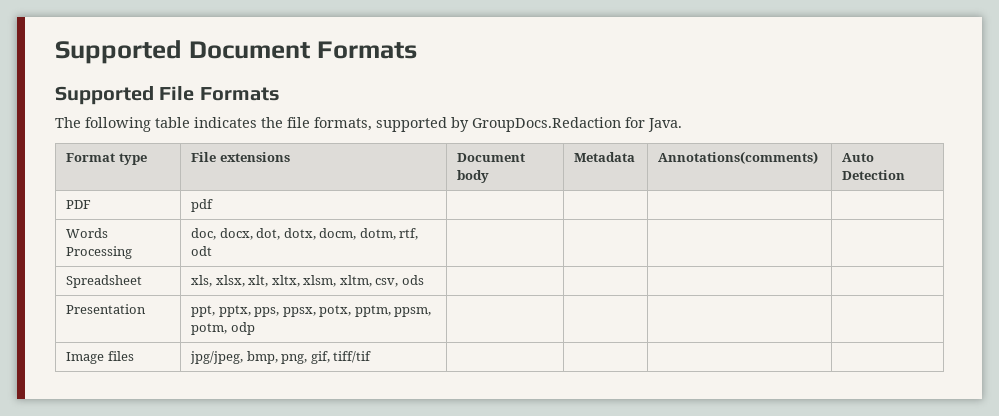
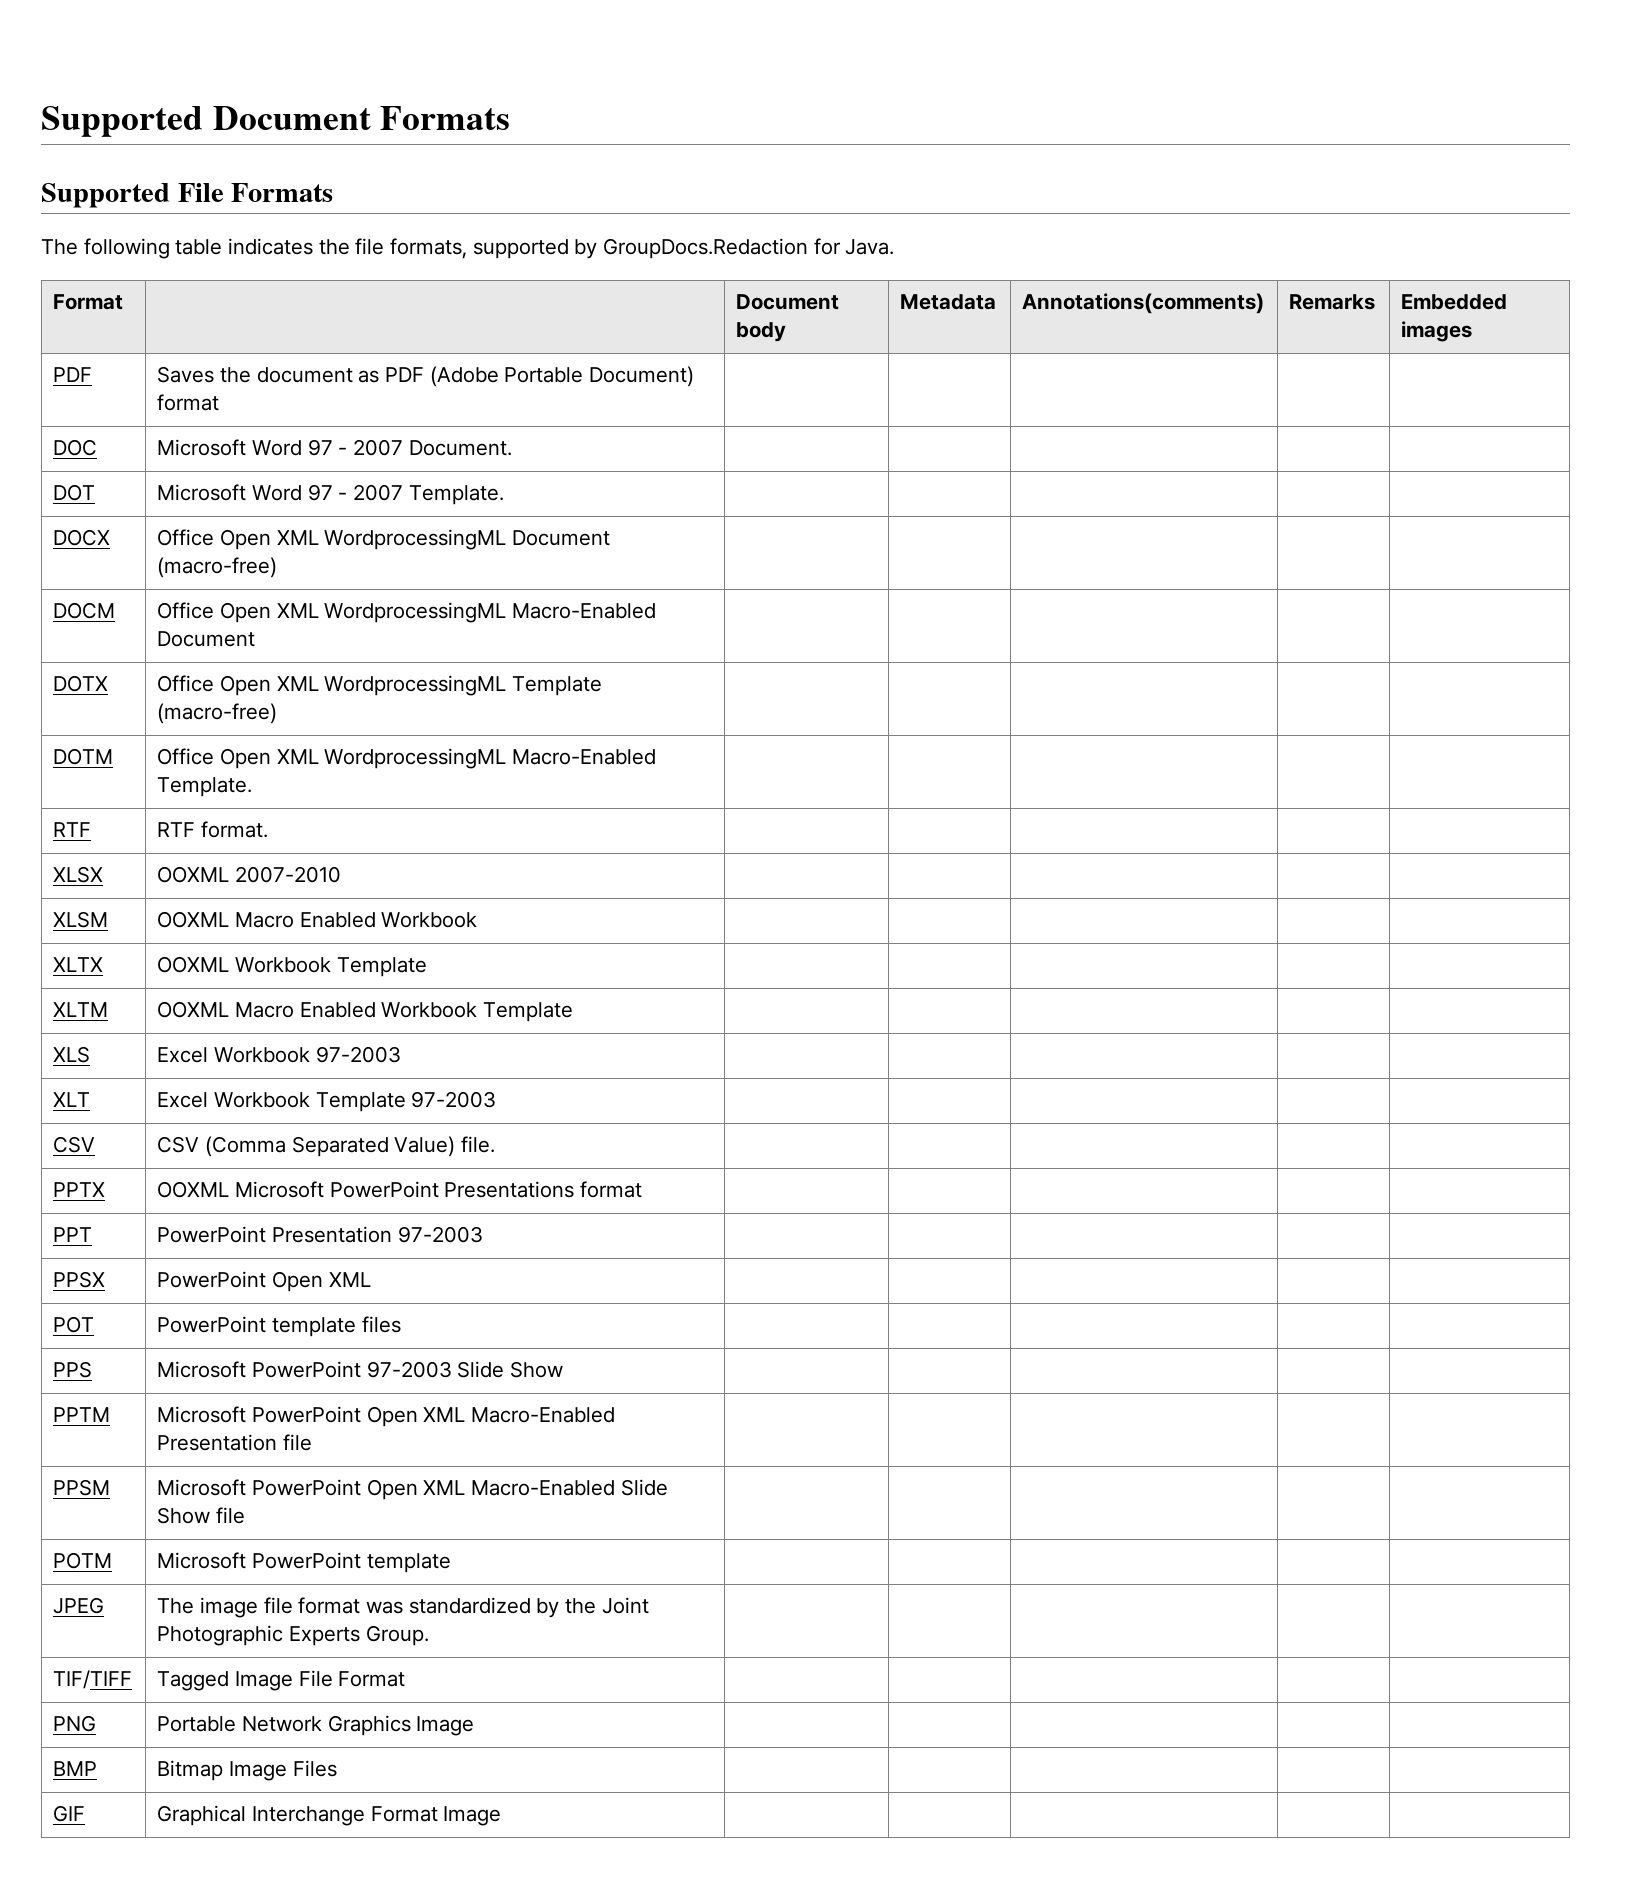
[118,153,147,165] [191,152,290,162] type | File extensions -> (124, 302) |
[842,153,875,162] [842,170,906,180] [66,200,92,209] [191,199,214,212] [66,228,109,238] [66,246,133,259] [191,228,419,240] [191,246,213,256] [66,275,143,288] [191,275,424,287] [66,304,147,314] [191,305,432,317] [191,322,255,335] [66,351,134,364] [190,351,372,364] Auto Detection // PDF | pdf | | | | // Words Processing | doc, docx, dot, dotx, docm, dotm, rtf, odt | | | | // Spreadsheet | xls, xlsx, xlt, xltx, xlsm, xltm, csv, ods | | | | // Presentation | ppt, pptx, pps, ppsx, potx, pptm, ppsm, potm, odp | | | | // Image files | jpg/jpeg, bmp, png, gif, tiff/tif -> [1289,294,1376,310] [1401,294,1508,310] [1401,321,1473,342] [53,367,93,382] [157,366,694,387] [157,394,220,411] [53,439,98,456] [157,439,512,456] [53,484,96,501] [157,484,504,505] [53,529,111,546] [157,529,610,550] [157,557,278,578] [53,602,116,619] [157,602,656,623] [157,631,256,647] [53,675,109,692] [157,675,602,696] [157,703,278,724] [53,748,114,765] [157,748,656,769] [157,777,253,797] [53,822,92,837] [157,821,268,838] [53,866,104,883] [157,866,341,883] [53,911,109,928] [157,911,478,928] [53,957,104,972] [157,956,427,977] [53,1002,109,1017] [157,1001,573,1022] [53,1046,91,1063] [157,1046,401,1063] [53,1092,91,1107] [157,1091,497,1112] [53,1136,96,1153] [157,1136,495,1157] [53,1182,106,1197] [157,1181,642,1198] [53,1227,93,1242] [157,1226,483,1243] [53,1271,106,1288] [157,1271,371,1292] [53,1316,95,1333] [157,1316,401,1337] [53,1361,93,1378] [157,1361,563,1378] [53,1407,111,1422] [157,1406,615,1427] [157,1434,312,1451] [53,1479,111,1496] [157,1479,668,1500] [157,1507,245,1524] [53,1552,113,1569] [157,1552,451,1573] [53,1597,105,1614] [157,1597,649,1618] [157,1625,429,1646] [53,1670,133,1689] [157,1670,406,1691] [53,1715,97,1732] [157,1715,475,1736] [53,1761,98,1776] [157,1760,337,1781] [53,1805,86,1822] [157,1805,502,1826] Remarks | Embedded images // PDF | Saves the document as PDF (Adobe Portable Document) format | | | | | // DOC | Microsoft Word 97 - 2007 Document. | | | | | // DOT | Microsoft Word 97 - 2007 Template. | | | | | // DOCX | Office Open XML WordprocessingML Document (macro-free) | | | | | // DOCM | Office Open XML WordprocessingML Macro-Enabled Document | | | | | // DOTX | Office Open XML WordprocessingML Template (macro-free) | | | | | // DOTM | Office Open XML WordprocessingML Macro-Enabled Template. | | | | | // RTF | RTF format. | | | | | // XLSX | OOXML 2007-2010 | | | | | // XLSM | OOXML Macro Enabled Workbook | | | | | // XLTX | OOXML Workbook Template | | | | | // XLTM | OOXML Macro Enabled Workbook Template | | | | | // XLS | Excel Workbook 97-2003 | | | | | // XLT | Excel Workbook Template 97-2003 | | | | | // CSV | CSV (Comma Separated Value) file. | | | | | // PPTX | OOXML Microsoft PowerPoint Presentations format | | | | | // PPT | PowerPoint Presentation 97-2003 | | | | | // PPSX | PowerPoint Open XML | | | | | // POT | PowerPoint template files | | | | | // PPS | Microsoft PowerPoint 97-2003 Slide Show | | | | | // PPTM | Microsoft PowerPoint Open XML Macro-Enabled Presentation file | | | | | // PPSM | Microsoft PowerPoint Open XML Macro-Enabled Slide Show file | | | | | // POTM | Microsoft PowerPoint template | | | | | // JPEG | The image file format was standardized by the Joint Photographic Experts Group. | | | | | // TIF/TIFF | Tagged Image File Format | | | | | // PNG | Portable Network Graphics Image | | | | | // BMP | Bitmap Image Files | | | | | // GIF | Graphical Interchange Format Image |

